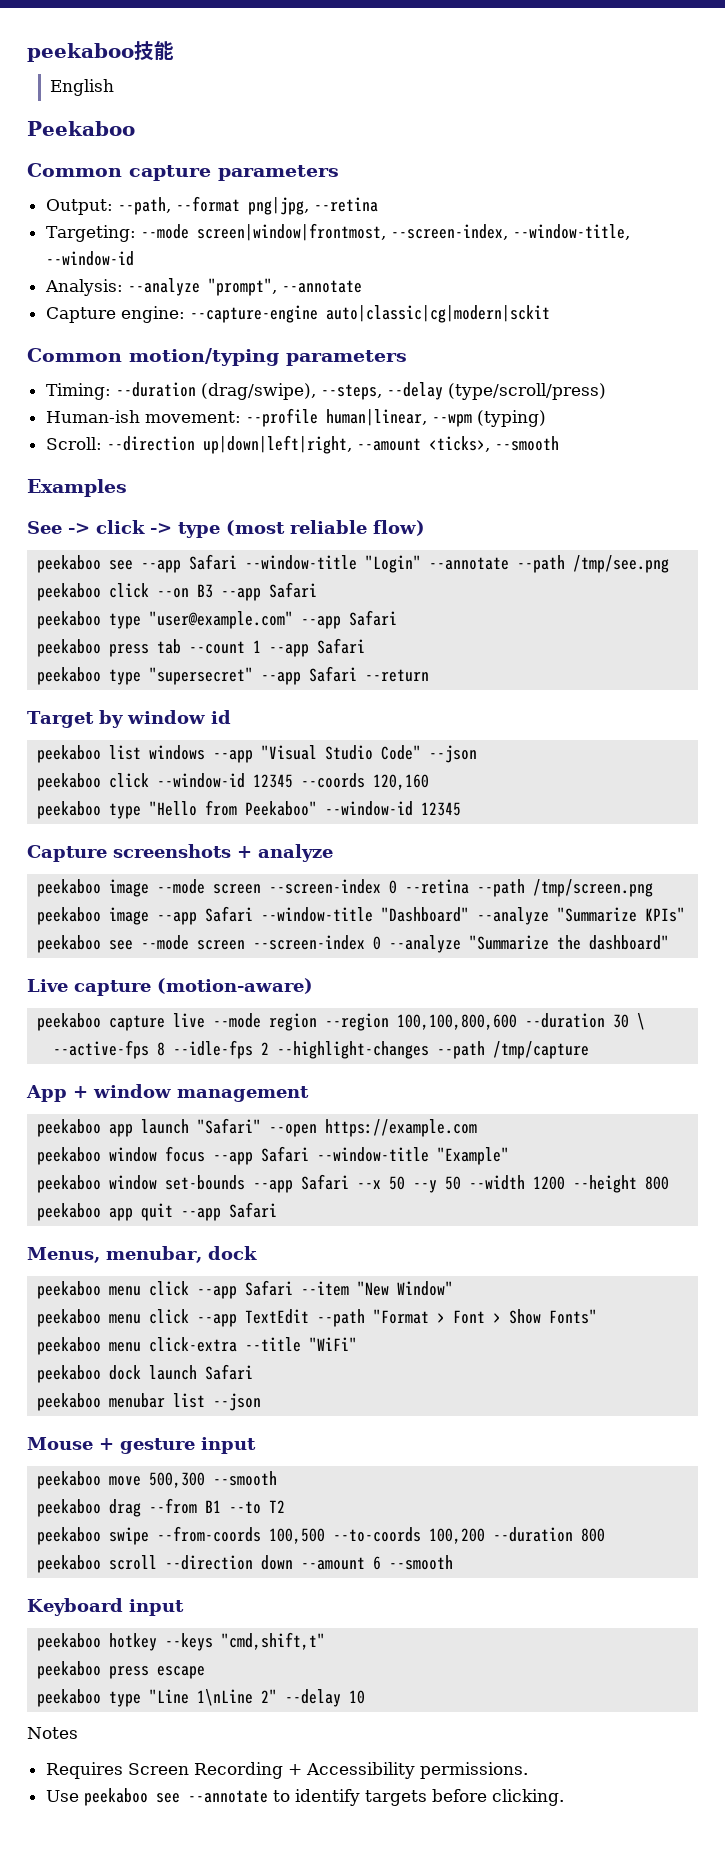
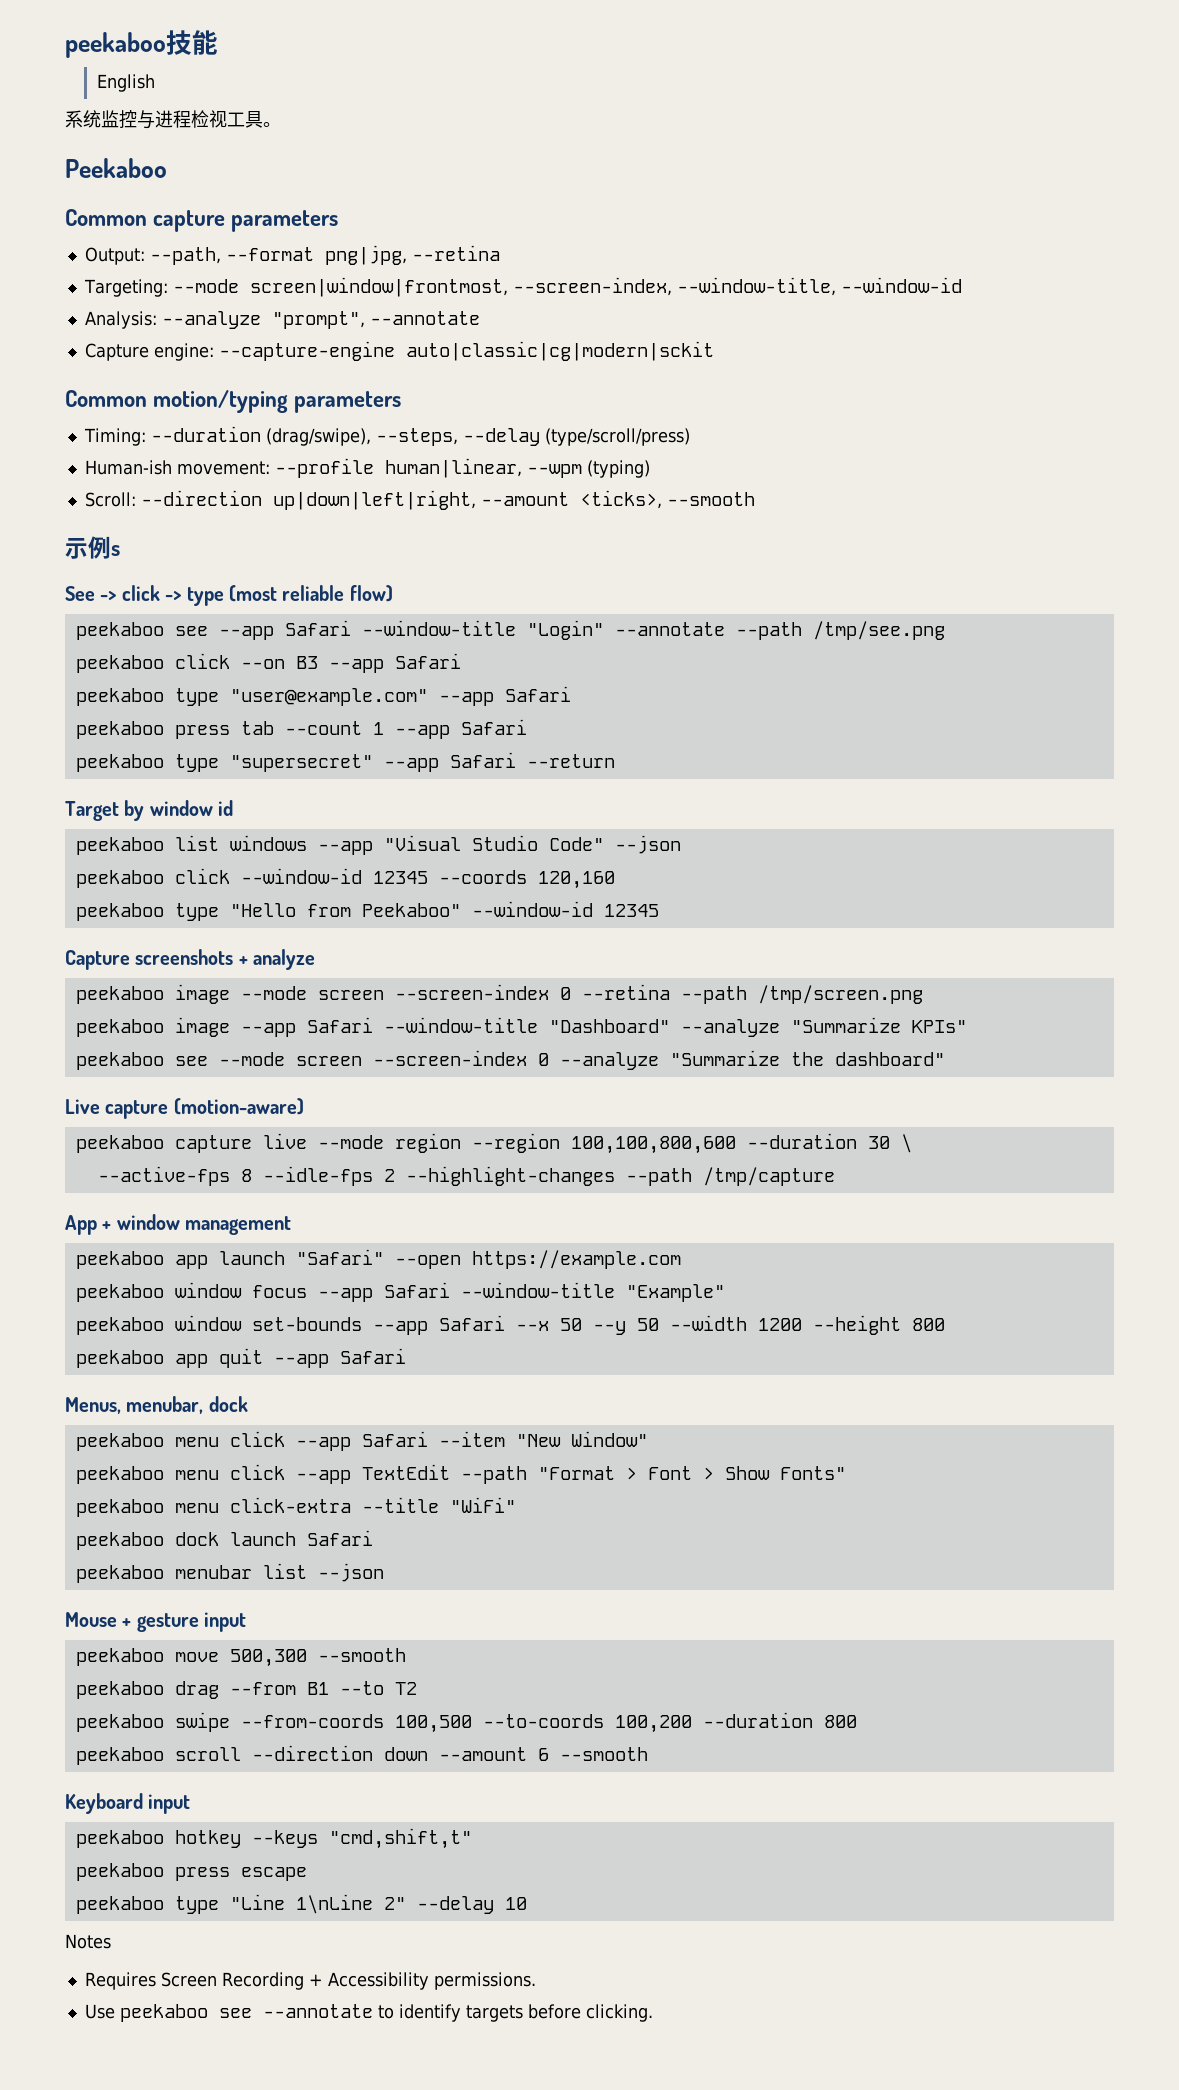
(114, 87) none -> [65,110,281,129] // 系统监控与进程检视工具。
[27,479,127,497] Examples -> [65,536,120,559] 示例s

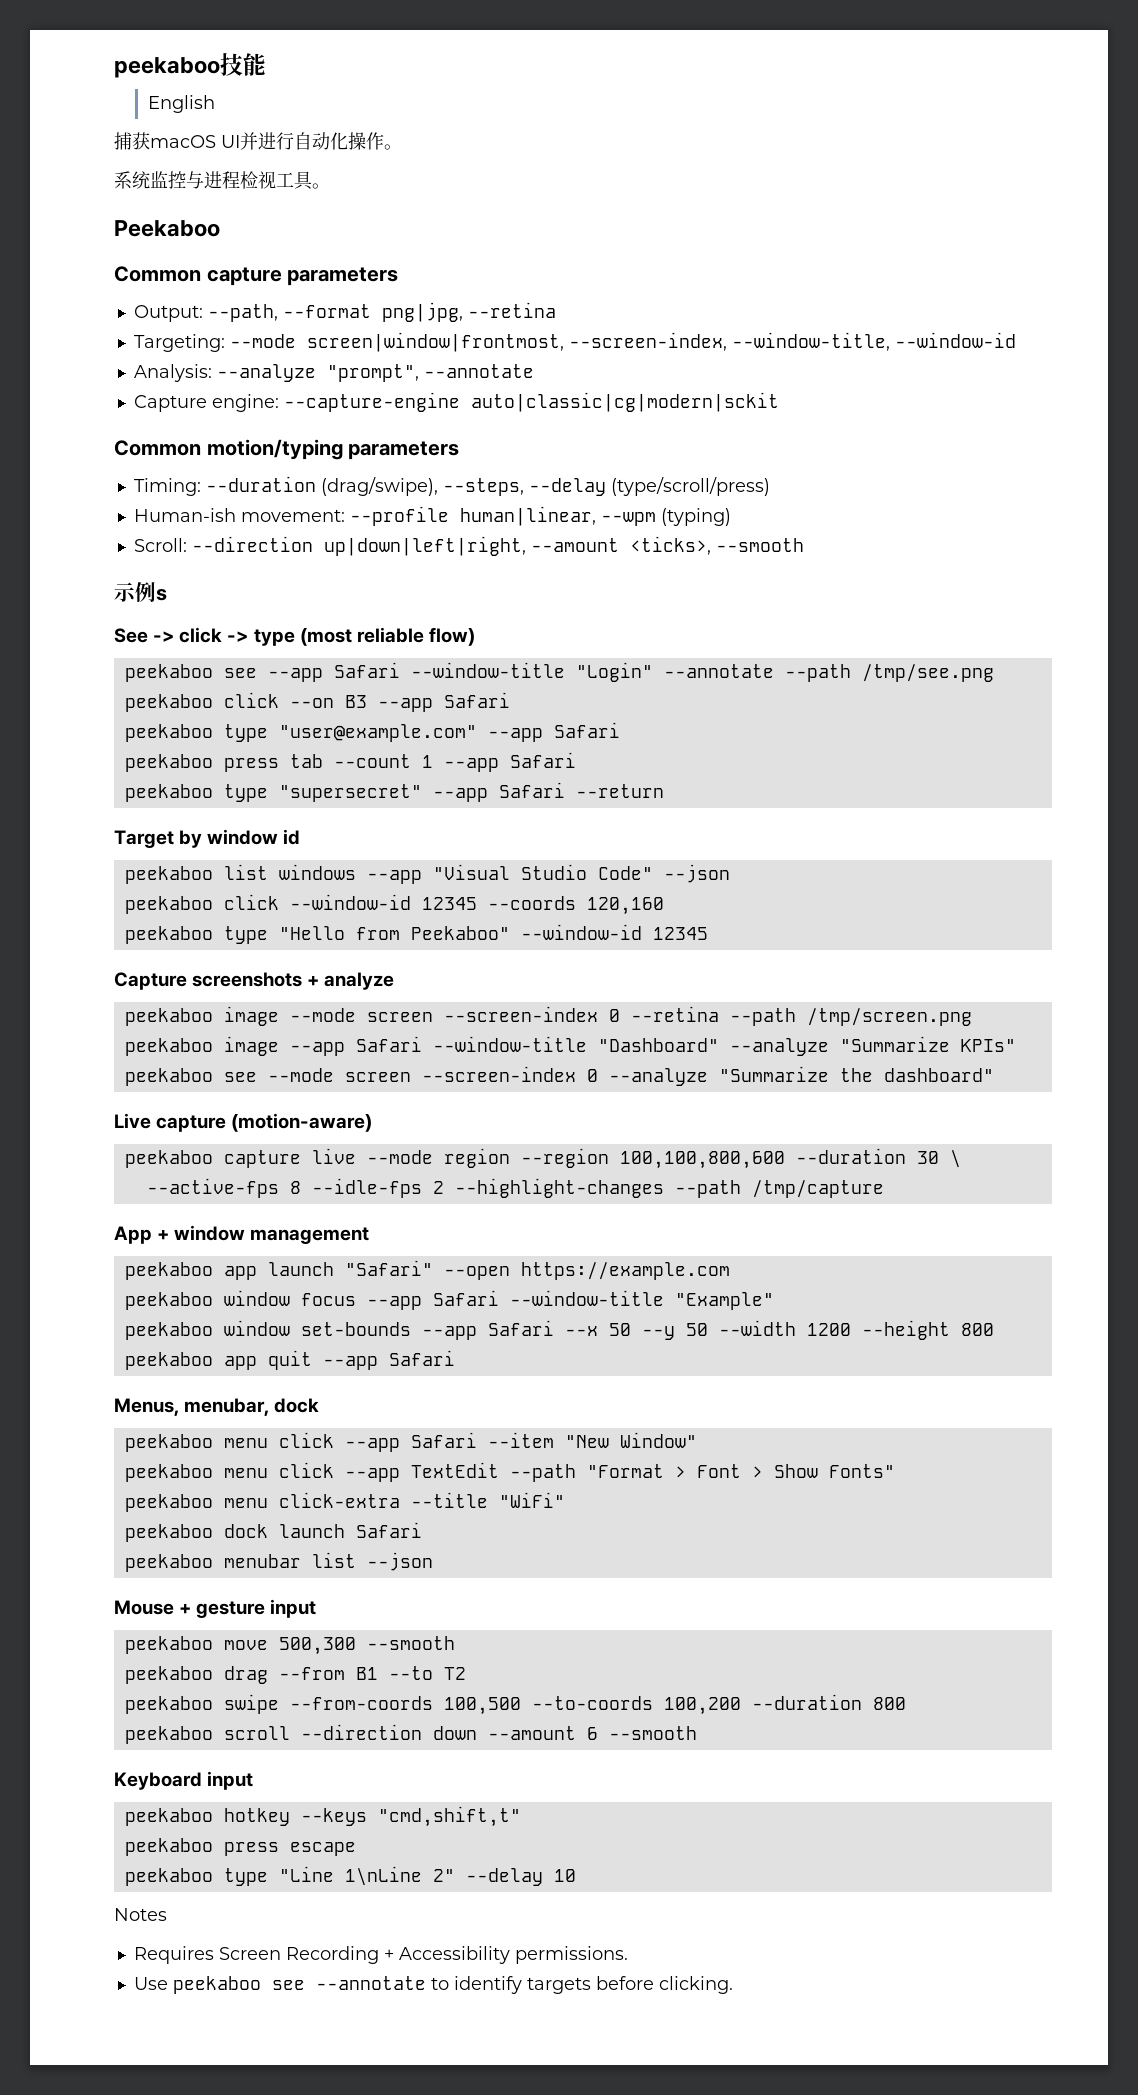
(155, 83) none -> [114,132,402,150] // 捕获macOS UI并进行自动化操作。

